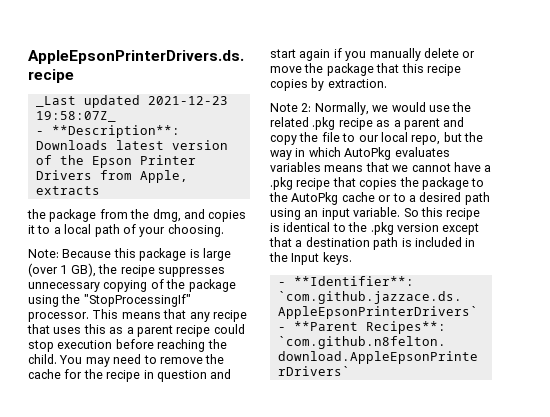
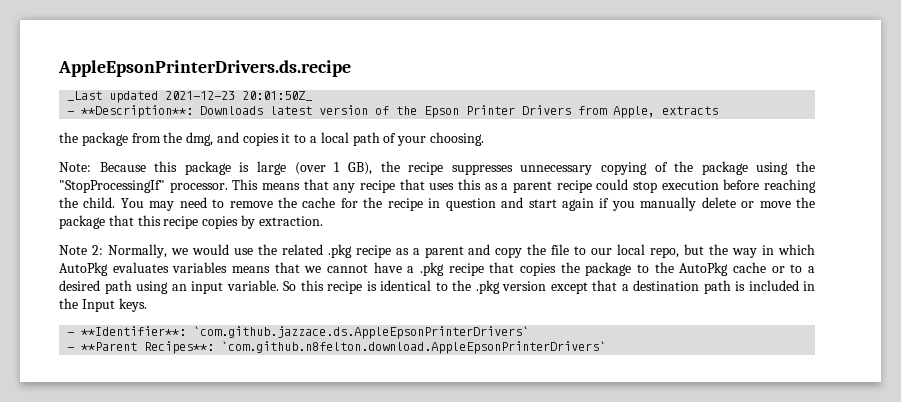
[35,111,116,122] 19:58:07Z_ -> [242,91,313,101] 20:01:50Z_

